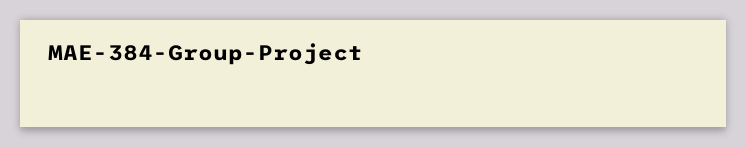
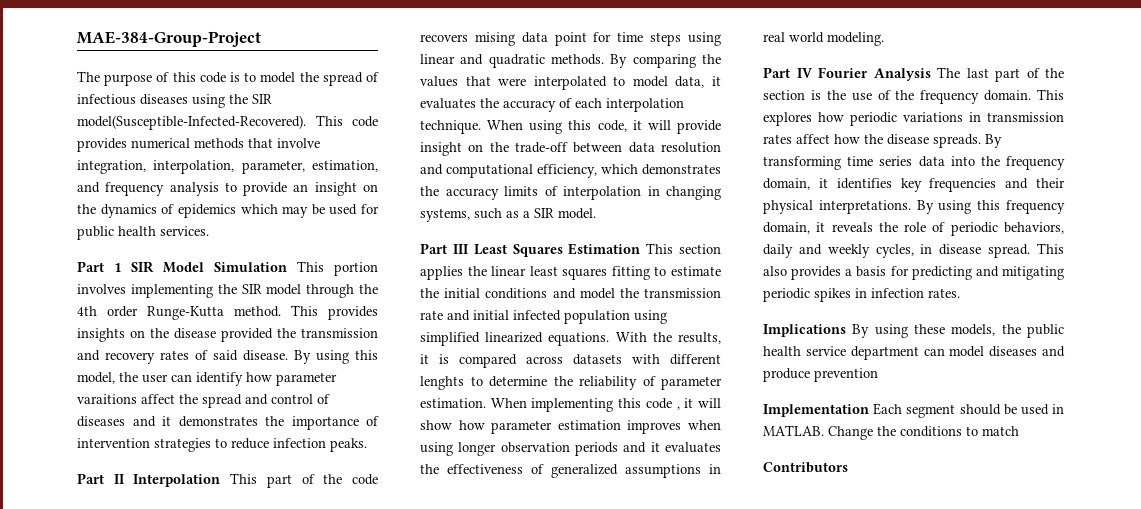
(363, 54) none -> [77,71,379,86] [77,94,272,108] [77,115,378,130] [77,138,320,152] [77,160,378,174] [77,182,378,196] [77,204,379,218] [77,226,209,240] [77,261,378,276] [77,284,379,298] [77,305,378,320] [77,328,378,342] [77,350,378,364] [77,372,337,386] [77,394,330,408] [77,416,379,430] [77,438,367,452] [77,473,379,488] [420,32,721,46] [420,54,721,68] [420,76,721,90] [420,98,684,112] [420,120,721,134] [420,142,721,156] [420,164,721,178] [420,186,721,200] [420,208,596,222] [420,243,721,257] [420,266,721,280] [420,288,721,299] [420,310,667,324] [420,332,721,346] [420,354,721,368] [420,376,722,390] [420,398,721,412] [420,420,721,434] [420,442,721,456] [420,464,721,478] [763,32,884,46] [763,67,1064,82] [763,89,1064,104] [763,112,1064,126] [763,134,1002,148] [763,156,1065,170] [763,178,1065,192] [763,200,1065,214] [763,222,1064,236] [763,243,1064,258] [763,266,1064,280] [763,288,960,302] [763,324,1064,338] [763,346,1065,360] [763,368,878,382] [763,403,1064,418] [763,425,1019,440] [763,462,848,473] // The purpose of this code is to model the spread of infectious diseases using the SIR model(Susceptible-Infected-Recovered). This code provides numerical methods that involve integration, interpolation, parameter, estimation, and frequency analysis to provide an insight on the dynamics of epidemics which may be used for public health services. // Part 1 SIR Model Simulation This portion involves implementing the SIR model through the 4th order Runge-Kutta method. This provides insights on the disease provided the transmission and recovery rates of said disease. By using this model, the user can identify how parameter varaitions affect the spread and control of diseases and it demonstrates the importance of intervention strategies to reduce infection peaks. // Part II Interpolation This part of the code recovers mising data point for time steps using linear and quadratic methods. By comparing the values that were interpolated to model data, it evaluates the accuracy of each interpolation technique. When using this code, it will provide insight on the trade-off between data resolution and computational efficiency, which demonstrates the accuracy limits of interpolation in changing systems, such as a SIR model. // Part III Least Squares Estimation This section applies the linear least squares fitting to estimate the initial conditions and model the transmission rate and initial infected population using simplified linearized equations. With the results, it is compared across datasets with different lenghts to determine the reliability of parameter estimation. When implementing this code , it will show how parameter estimation improves when using longer observation periods and it evaluates the effectiveness of generalized assumptions in real world modeling. // Part IV Fourier Analysis The last part of the section is the use of the frequency domain. This explores how periodic variations in transmission rates affect how the disease spreads. By transforming time series data into the frequency domain, it identifies key frequencies and their physical interpretations. By using this frequency domain, it reveals the role of periodic behaviors, daily and weekly cycles, in disease spread. This also provides a basis for predicting and mitigating periodic spikes in infection rates. // Implications By using these models, the public health service department can model diseases and produce prevention // Implementation Each segment should be used in MATLAB. Change the conditions to match // Contributors

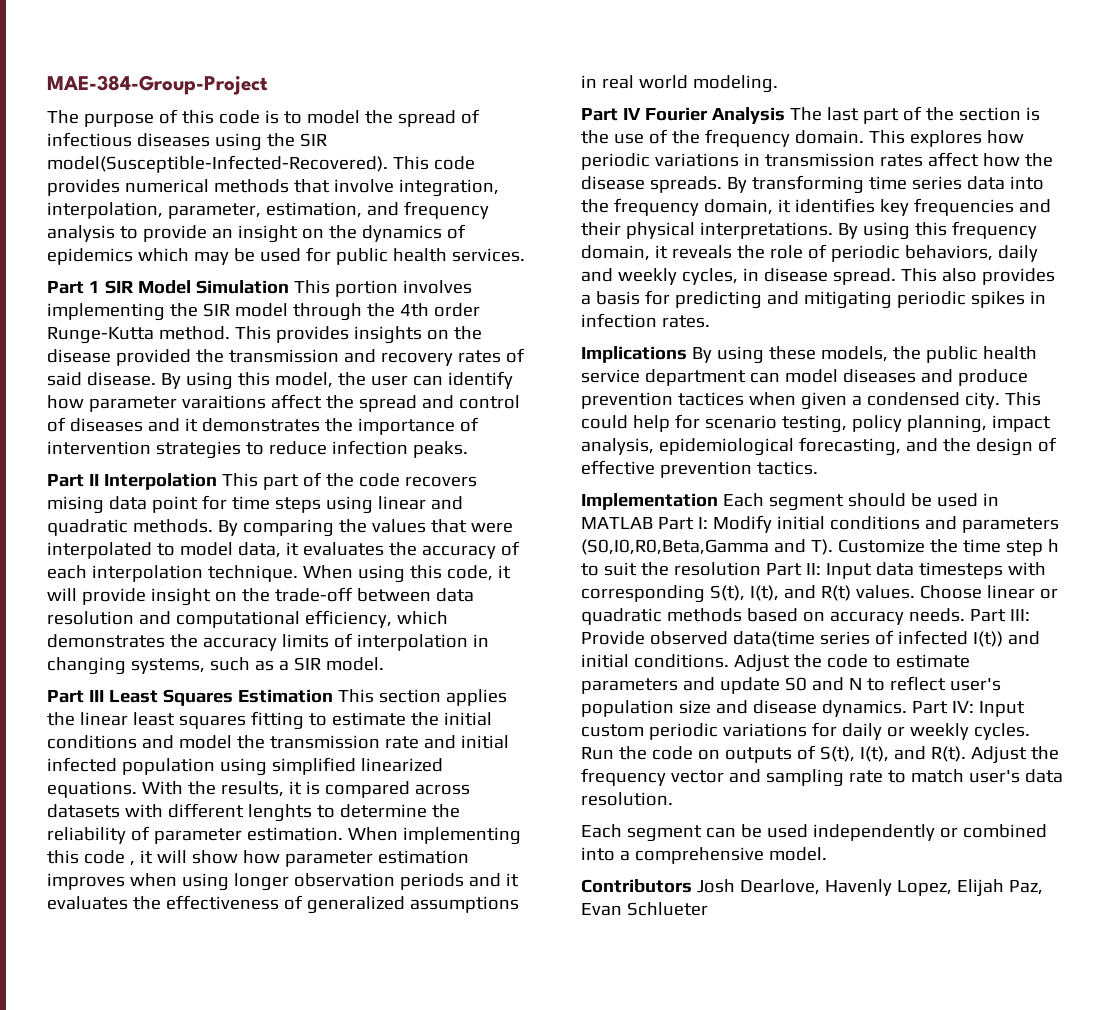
(878, 375) none -> [677,392,1041,410] [581,414,1051,433] [581,437,1057,456] [581,460,818,478] tactices when given a condensed city. This could help for scenario testing, policy planning, impact analysis, epidemiological forecasting, and the design of effective prevention tactics.
[763,425,1019,440] [763,462,848,473] MATLAB. Change the conditions to match // Contributors -> [581,515,1059,533] [581,539,1059,556] [581,562,1046,579] [581,585,1058,603] [581,608,1030,625] [581,630,1040,647] [581,654,970,672] [581,676,1001,694] [581,700,1025,717] [581,722,1030,740] [581,745,1059,764] [581,768,1063,787] [581,792,673,806] [581,824,1047,842] [581,847,827,864] [581,879,1043,897] [581,902,708,916] MATLAB Part I: Modify initial conditions and parameters (S0,I0,R0,Beta,Gamma and T). Customize the time step h to suit the resolution Part II: Input data timesteps with corresponding S(t), I(t), and R(t) values. Choose linear or quadratic methods based on accuracy needs. Part III: Provide observed data(time series of infected I(t)) and initial conditions. Adjust the code to estimate parameters and update S0 and N to reflect user's population size and disease dynamics. Part IV: Input custom periodic variations for daily or weekly cycles. Run the code on outputs of S(t), I(t), and R(t). Adjust the frequency vector and sampling rate to match user's data resolution. // Each segment can be used independently or combined into a comprehensive model. // Contributors Josh Dearlove, Havenly Lopez, Elijah Paz, Evan Schlueter

